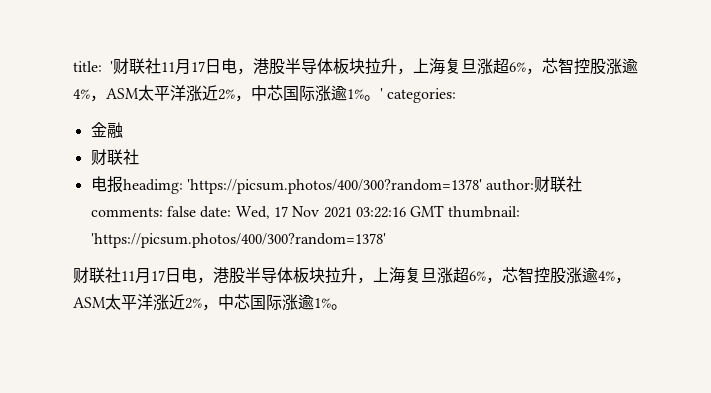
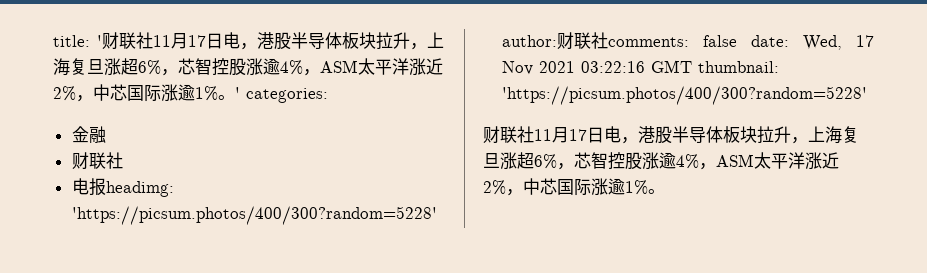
[186,179,482,194] 'https://picsum.photos/400/300?random=1378' -> [71,206,437,225] 'https://picsum.photos/400/300?random=5228'
[90,233,386,248] 'https://picsum.photos/400/300?random=1378' -> [501,86,867,105] 'https://picsum.photos/400/300?random=5228'

